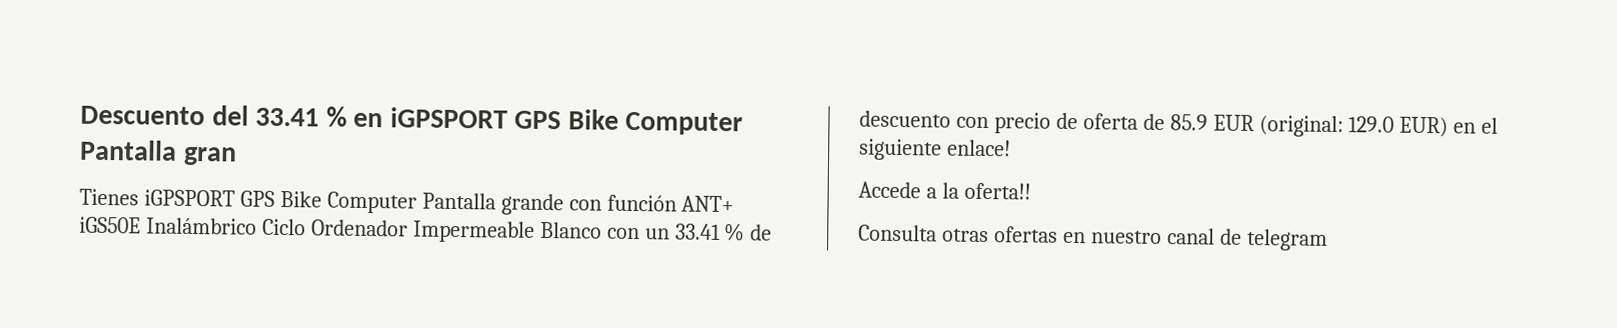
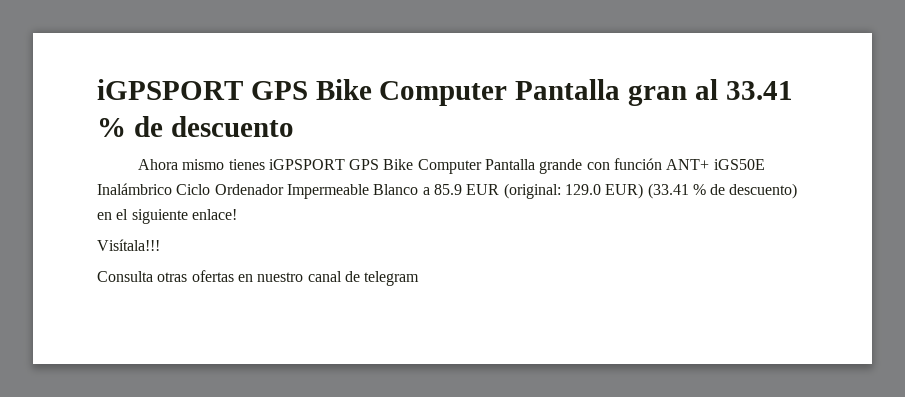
[80,105,384,128] Descuento del 33.41 % en -> (97, 89) none
[79,188,139,206] // Tienes -> [694,79,793,100] [97,116,294,137] [137,159,265,170] al 33.41 % de descuento // Ahora mismo tienes
[606,223,773,242] [859,110,1165,134] con un 33.41 % de descuento con precio de oferta de -> [422,187,430,195] a
(1449, 127) none -> [647,183,798,199] (33.41 % de descuento)
[858,181,1031,200] Accede a la oferta!! -> [97,239,160,251] Visítala!!!

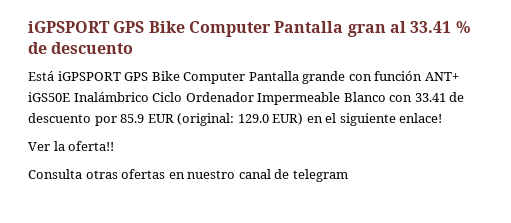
[137,159,265,170] Ahora mismo tienes -> [28,71,54,81] Está
[422,187,430,195] a -> [389,92,465,102] [28,113,117,126] con 33.41 de descuento por
[647,183,798,199] (33.41 % de descuento) -> (304, 119) none
[97,239,160,251] Visítala!!! -> [28,141,115,151] Ver la oferta!!

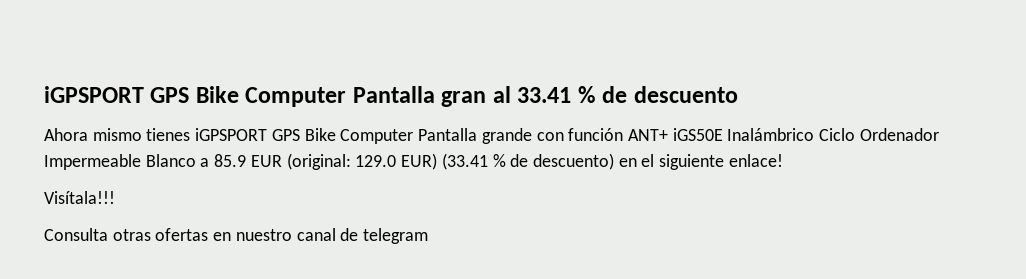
[28,71,54,81] Está -> [44,128,191,141] Ahora mismo tienes
[389,92,465,102] [28,113,117,126] con 33.41 de descuento por -> [200,158,210,167] a
(304, 119) none -> [441,153,614,170] (33.41 % de descuento)
[28,141,115,151] Ver la oferta!! -> [44,191,115,204] Visítala!!!

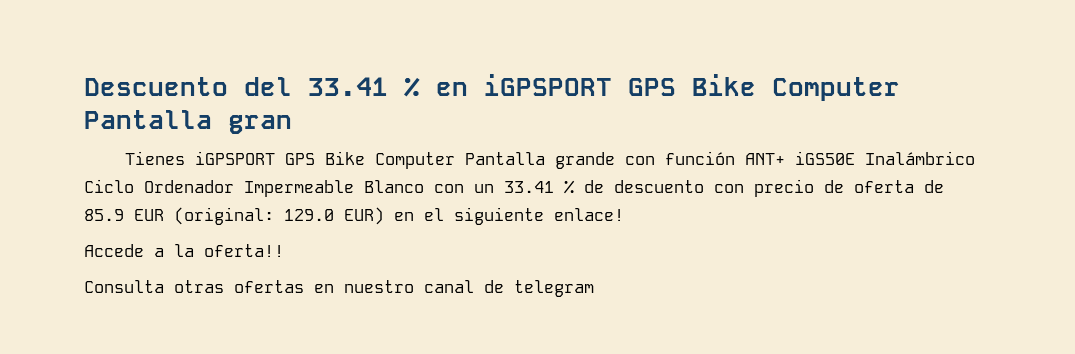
(44, 94) none -> [84,77,468,97] Descuento del 33.41 % en
[492,86,738,103] [44,128,191,141] al 33.41 % de descuento // Ahora mismo tienes -> [125,151,186,165] // Tienes
[200,158,210,167] a -> [434,179,944,197] con un 33.41 % de descuento con precio de oferta de
[441,153,614,170] (33.41 % de descuento) -> (384, 216) none
[44,191,115,204] Visítala!!! -> [84,244,284,257] Accede a la oferta!!

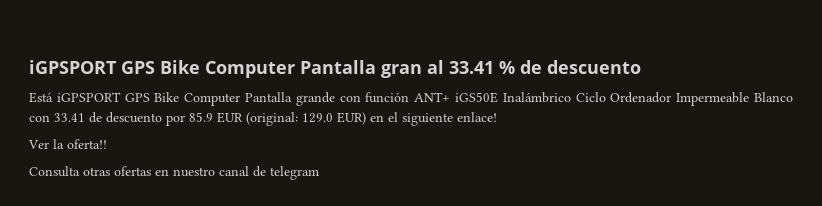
[84,77,468,97] Descuento del 33.41 % en -> (29, 67) none
[125,151,186,165] // Tienes -> [427,60,641,74] [29,92,53,103] al 33.41 % de descuento // Está
[474,179,944,197] un 33.41 % de descuento con precio de oferta de -> [54,112,185,126] 33.41 de descuento por
[84,244,164,257] Accede a -> [28,140,49,149] Ver

